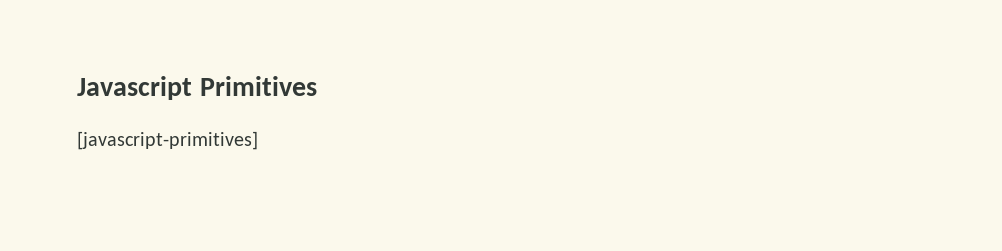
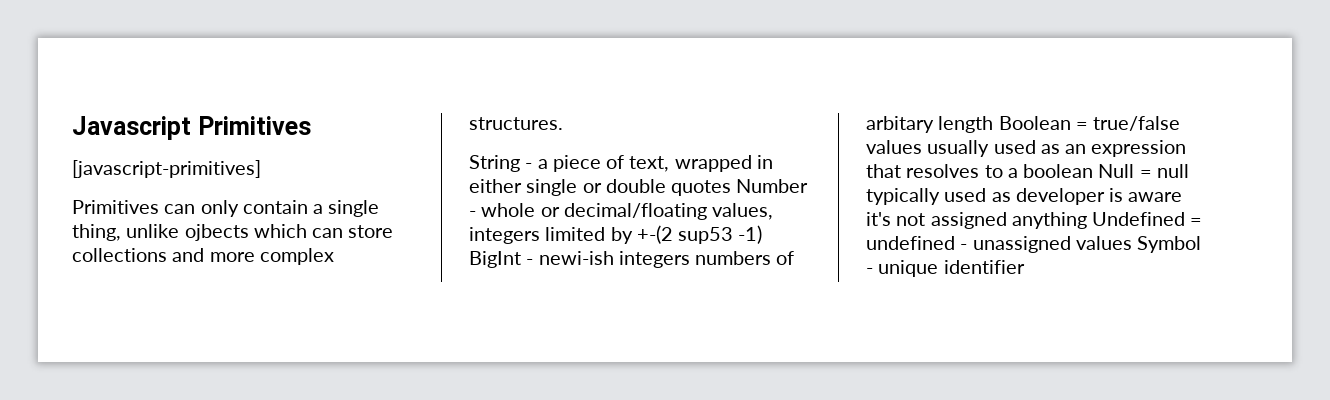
(258, 140) none -> [72,200,380,217] [72,224,394,241] [72,248,334,265] [469,117,563,130] [469,155,773,172] [469,179,809,196] [469,203,774,220] [469,225,763,244] [469,251,795,268] [866,116,1181,133] [866,140,1187,157] [866,164,1189,178] [866,188,1183,205] [866,212,1203,229] [866,236,1202,253] [866,260,1025,277] // Primitives can only contain a single thing, unlike ojbects which can store collections and more complex structures. // String - a piece of text, wrapped in either single or double quotes Number - whole or decimal/floating values, integers limited by +-(2 sup53 -1) BigInt - newi-ish integers numbers of arbitary length Boolean = true/false values usually used as an expression that resolves to a boolean Null = null typically used as developer is aware it's not assigned anything Undefined = undefined - unassigned values Symbol - unique identifier

